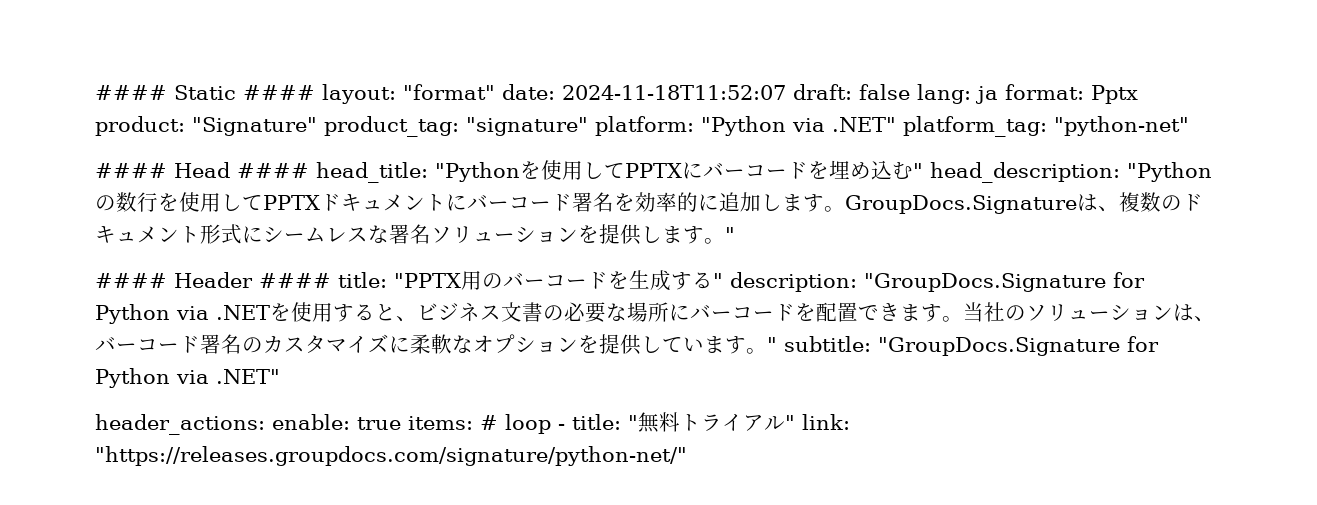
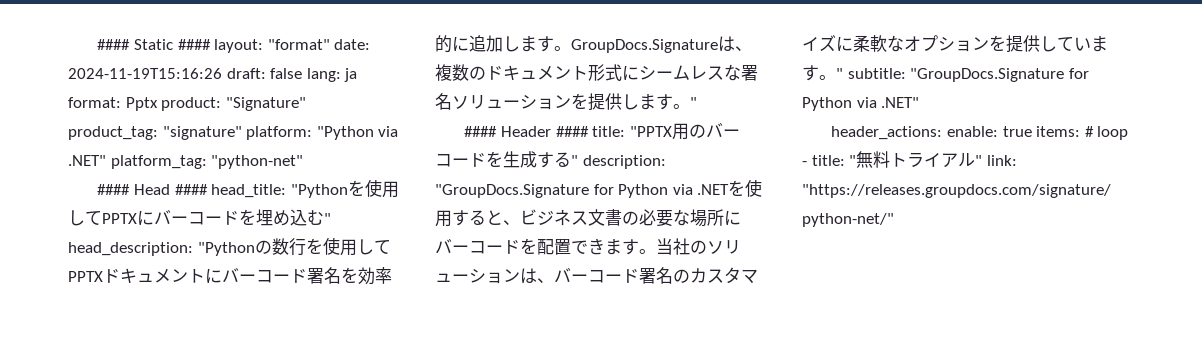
[562,85,786,100] 2024-11-18T11:52:07 -> [68,68,222,79] 2024-11-19T15:16:26

